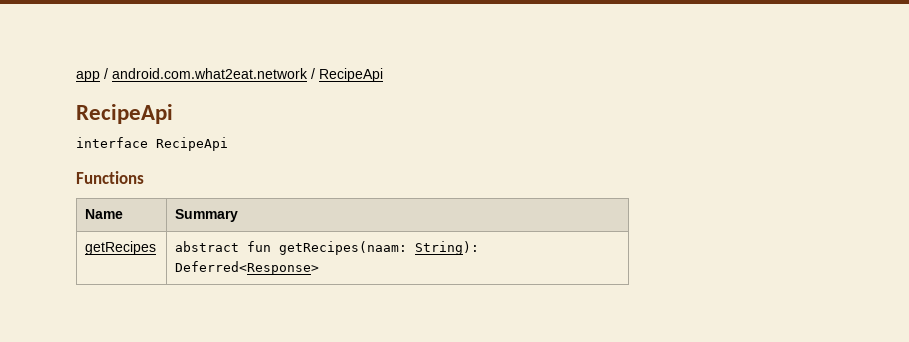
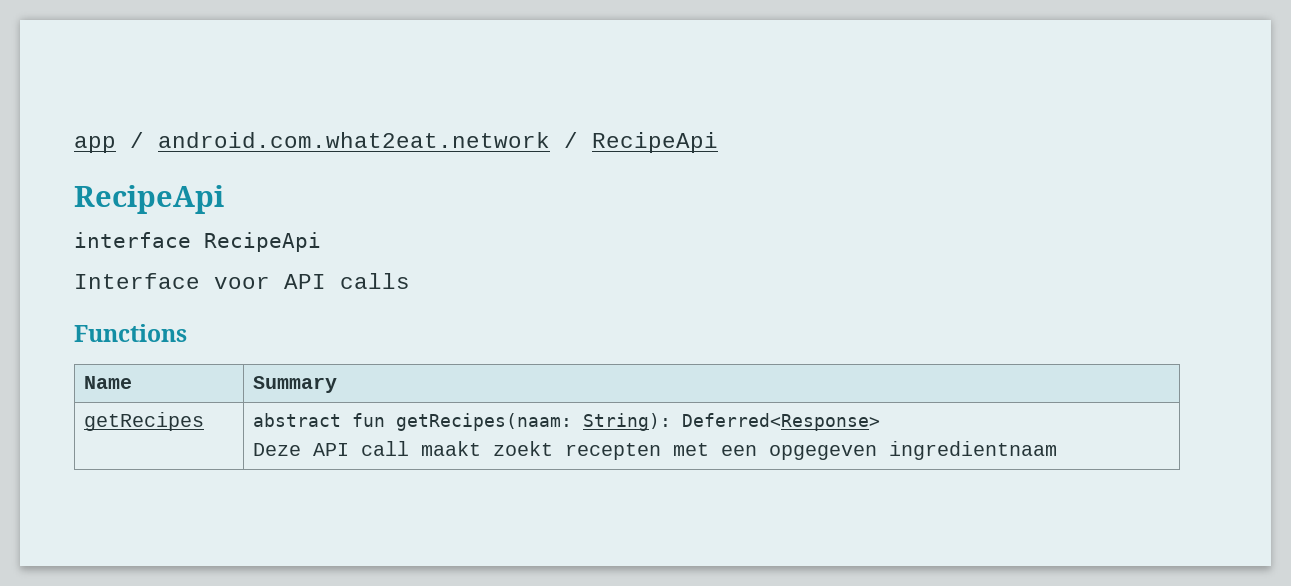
(228, 144) none -> [74,273,410,289] // Interface voor API calls
(320, 268) none -> [253,441,1058,460] // Deze API call maakt zoekt recepten met een opgegeven ingredientnaam

